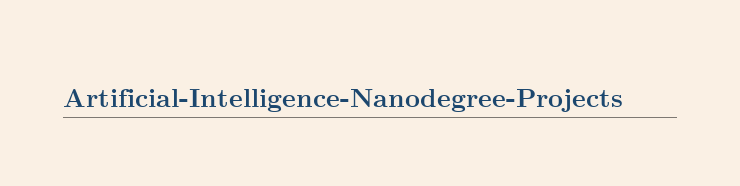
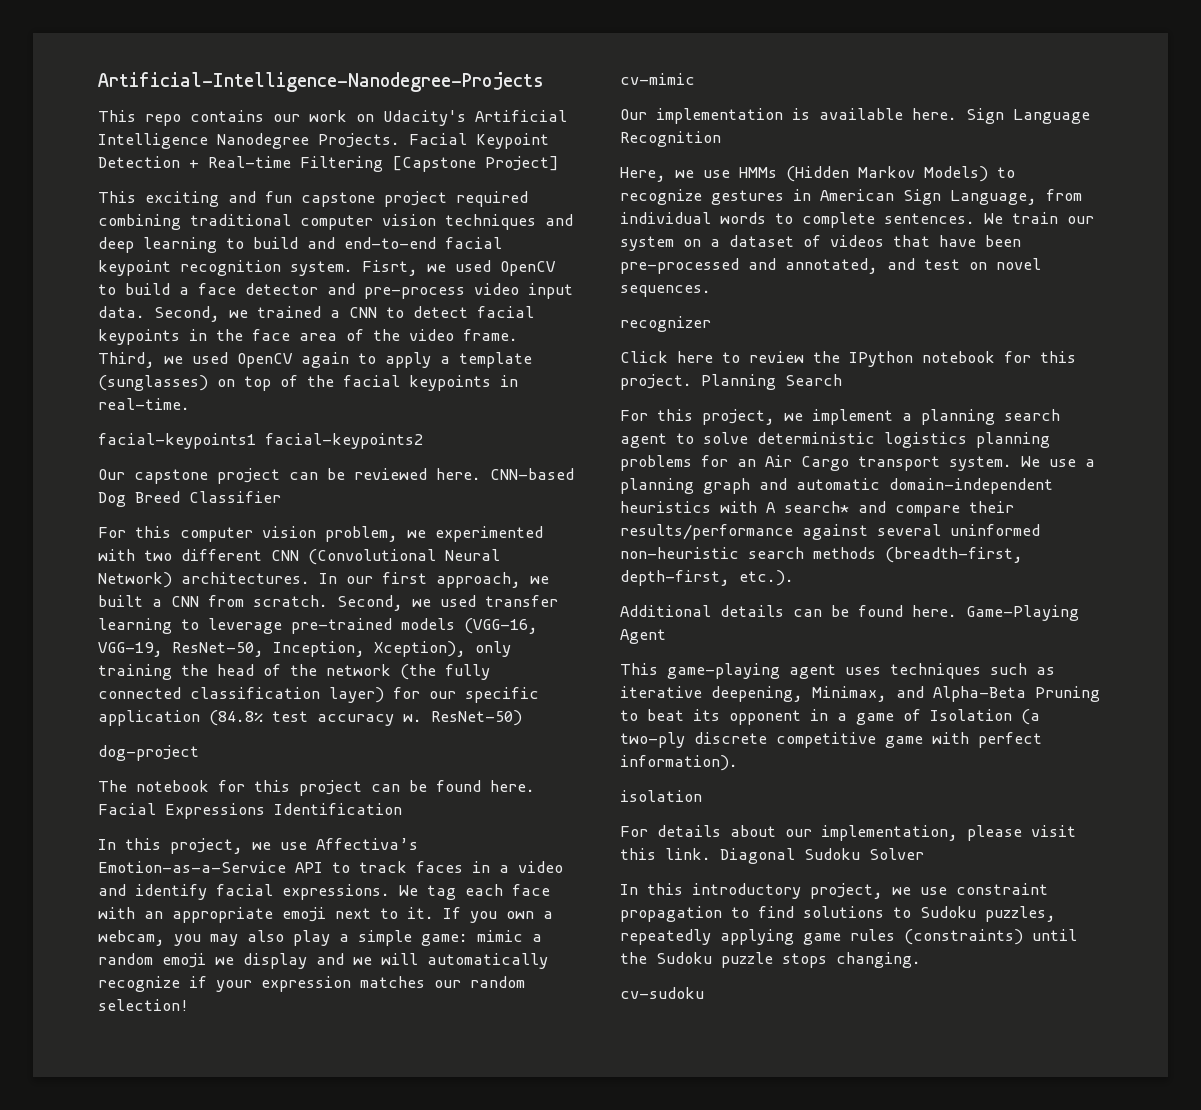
(623, 100) none -> [98,110,567,126] [98,133,549,149] [98,156,559,172] [98,191,528,207] [98,214,573,230] [98,237,502,253] [98,260,556,276] [98,283,573,299] [98,306,534,322] [98,329,518,345] [98,352,532,368] [98,375,518,391] [98,398,190,410] [98,433,423,449] [98,468,574,484] [98,491,281,507] [98,526,543,542] [98,549,500,565] [98,572,549,588] [98,595,558,611] [98,618,538,634] [98,641,511,657] [98,664,490,680] [98,687,539,703] [98,710,522,726] [98,745,199,761] [98,780,535,796] [98,803,402,819] [98,838,418,854] [98,861,563,873] [98,884,550,900] [98,907,553,923] [98,930,542,946] [98,953,548,969] [98,976,525,992] [98,999,189,1011] [620,73,695,85] [620,108,1090,124] [620,131,721,147] [620,166,1015,182] [620,189,1082,205] [620,212,1094,228] [620,235,1021,251] [620,258,1041,274] [620,285,711,297] [620,316,711,332] [620,351,1076,367] [620,374,842,390] [620,409,1060,425] [620,432,1050,448] [620,455,1095,471] [620,478,1053,494] [620,501,1014,517] [620,524,1040,540] [620,547,1023,563] [620,570,794,586] [620,605,1079,621] [620,629,666,644] [620,663,1055,679] [620,686,1100,702] [620,709,1040,725] [620,732,1042,748] [620,755,738,771] [620,790,702,802] [620,825,1076,841] [620,848,924,864] [620,883,1048,899] [620,906,1056,922] [620,929,1077,945] [620,952,921,968] [620,987,704,999] // This repo contains our work on Udacity's Artificial Intelligence Nanodegree Projects. Facial Keypoint Detection + Real-time Filtering [Capstone Project] // This exciting and fun capstone project required combining traditional computer vision techniques and deep learning to build and end-to-end facial keypoint recognition system. Fisrt, we used OpenCV to build a face detector and pre-process video input data. Second, we trained a CNN to detect facial keypoints in the face area of the video frame. Third, we used OpenCV again to apply a template (sunglasses) on top of the facial keypoints in real-time. // facial-keypoints1 facial-keypoints2 // Our capstone project can be reviewed here. CNN-based Dog Breed Classifier // For this computer vision problem, we experimented with two different CNN (Convolutional Neural Network) architectures. In our first approach, we built a CNN from scratch. Second, we used transfer learning to leverage pre-trained models (VGG-16, VGG-19, ResNet-50, Inception, Xception), only training the head of the network (the fully connected classification layer) for our specific application (84.8% test accuracy w. ResNet-50) // dog-project // The notebook for this project can be found here. Facial Expressions Identification // In this project, we use Affectiva’s Emotion-as-a-Service API to track faces in a video and identify facial expressions. We tag each face with an appropriate emoji next to it. If you own a webcam, you may also play a simple game: mimic a random emoji we display and we will automatically recognize if your expression matches our random selection! // cv-mimic // Our implementation is available here. Sign Language Recognition // Here, we use HMMs (Hidden Markov Models) to recognize gestures in American Sign Language, from individual words to complete sentences. We train our system on a dataset of videos that have been pre-processed and annotated, and test on novel sequences. // recognizer // Click here to review the IPython notebook for this project. Planning Search // For this project, we implement a planning search agent to solve deterministic logistics planning problems for an Air Cargo transport system. We use a planning graph and automatic domain-independent heuristics with A search* and compare their results/performance against several uninformed non-heuristic search methods (breadth-first, depth-first, etc.). // Additional details can be found here. Game-Playing Agent // This game-playing agent uses techniques such as iterative deepening, Minimax, and Alpha-Beta Pruning to beat its opponent in a game of Isolation (a two-ply discrete competitive game with perfect information). // isolation // For details about our implementation, please visit this link. Diagonal Sudoku Solver // In this introductory project, we use constraint propagation to find solutions to Sudoku puzzles, repeatedly applying game rules (constraints) until the Sudoku puzzle stops changing. // cv-sudoku

